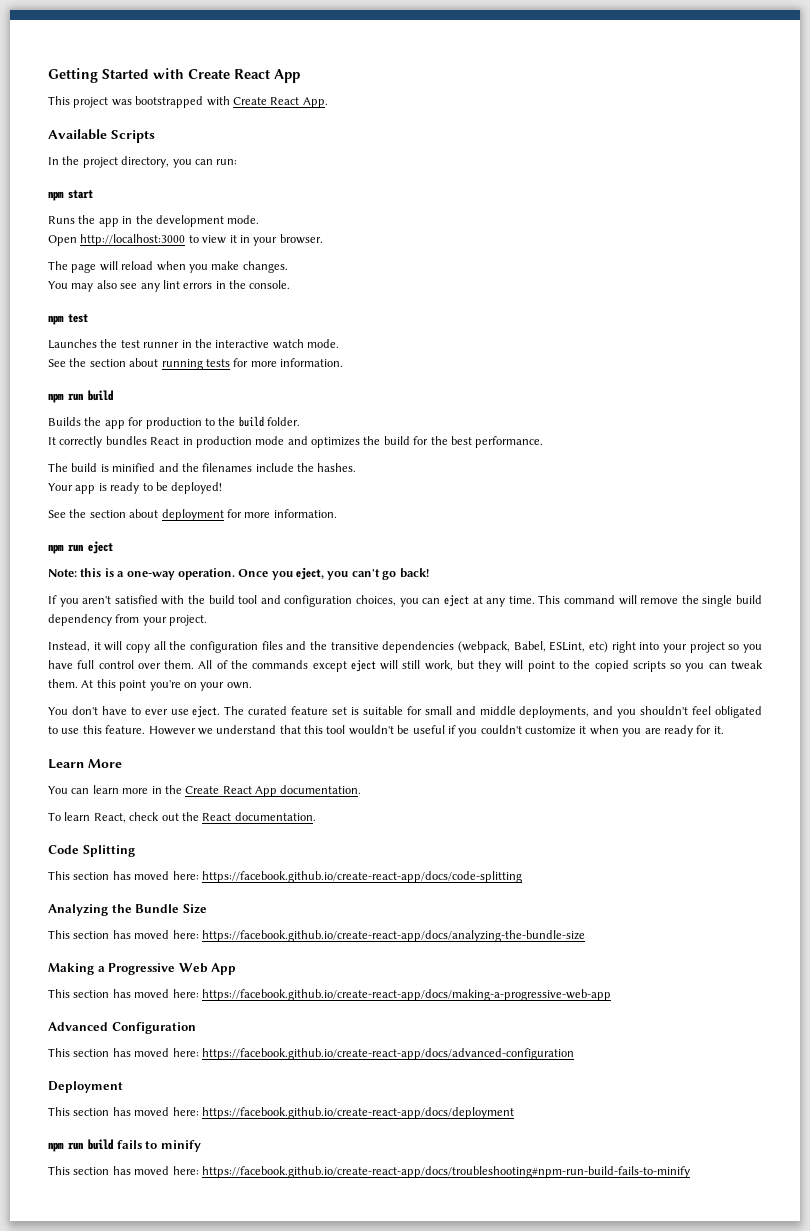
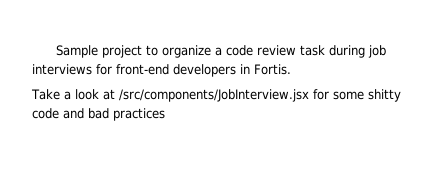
[48,68,300,83] [48,96,328,108] [48,129,155,143] [48,156,238,168] [48,190,93,201] [48,215,260,227] [48,234,323,246] [48,261,288,273] [48,280,291,292] [48,314,88,325] [48,339,339,349] [48,358,343,370] [48,390,113,403] [48,416,300,429] [48,436,544,448] [48,463,357,472] [48,482,223,494] [48,509,337,521] [48,541,113,554] [48,567,429,580] [48,595,762,607] [48,614,208,626] [48,641,762,653] [48,660,763,672] [48,679,252,691] [48,706,762,718] [48,725,724,737] [48,759,122,769] [48,785,362,797] [48,812,316,823] [48,845,135,857] [48,871,522,883] [48,904,207,916] [48,930,585,942] [48,963,237,975] [48,989,611,1001] [48,1022,196,1034] [48,1048,574,1060] [48,1081,123,1093] [48,1107,514,1119] [48,1139,201,1152] [48,1166,690,1178] Getting Started with Create React App // This project was bootstrapped with Create React App. // Available Scripts // In the project directory, you can run: // npm start // Runs the app in the development mode. // Open http://localhost:3000 to view it in your browser. // The page will reload when you make changes. // You may also see any lint errors in the console. // npm test // Launches the test runner in the interactive watch mode. // See the section about running tests for more information. // npm run build // Builds the app for production to the build folder. // It correctly bundles React in production mode and optimizes the build for the best performance. // The build is minified and the filenames include the hashes. // Your app is ready to be deployed! // See the section about deployment for more information. // npm run eject // Note: this is a one-way operation. Once you eject, you can't go back! // If you aren't satisfied with the build tool and configuration choices, you can eject at any time. This command will remove the single build dependency from your project. // Instead, it will copy all the configuration files and the transitive dependencies (webpack, Babel, ESLint, etc) right into your project so you have full control over them. All of the commands except eject will still work, but they will point to the copied scripts so you can tweak them. At this point you're on your own. // You don't have to ever use eject. The curated feature set is suitable for small and middle deployments, and you shouldn't feel obligated to use this feature. However we understand that this tool wouldn't be useful if you couldn't customize it when you are ready for it. // Learn More // You can learn more in the Create React App documentation. // To learn React, check out the React documentation. // Code Splitting // This section has moved here: https://facebook.github.io/create-react-app/docs/code-splitting // Analyzing the Bundle Size // This section has moved here: https://facebook.github.io/create-react-app/docs/analyzing-the-bundle-size // Making a Progressive Web App // This section has moved here: https://facebook.github.io/create-react-app/docs/making-a-progressive-web-app // Advanced Configuration // This section has moved here: https://facebook.github.io/create-react-app/docs/advanced-configuration // Deployment // This section has moved here: https://facebook.github.io/create-react-app/docs/deployment // npm run build fails to minify // This section has moved here: https://facebook.github.io/create-react-app/docs/troubleshooting#npm-run-build-fails-to-minify -> [56,45,387,58] [32,64,291,77] [31,89,401,102] [32,108,165,121] Sample project to organize a code review task during job interviews for front-end developers in Fortis. // Take a look at /src/components/JobInterview.jsx for some shitty code and bad practices

